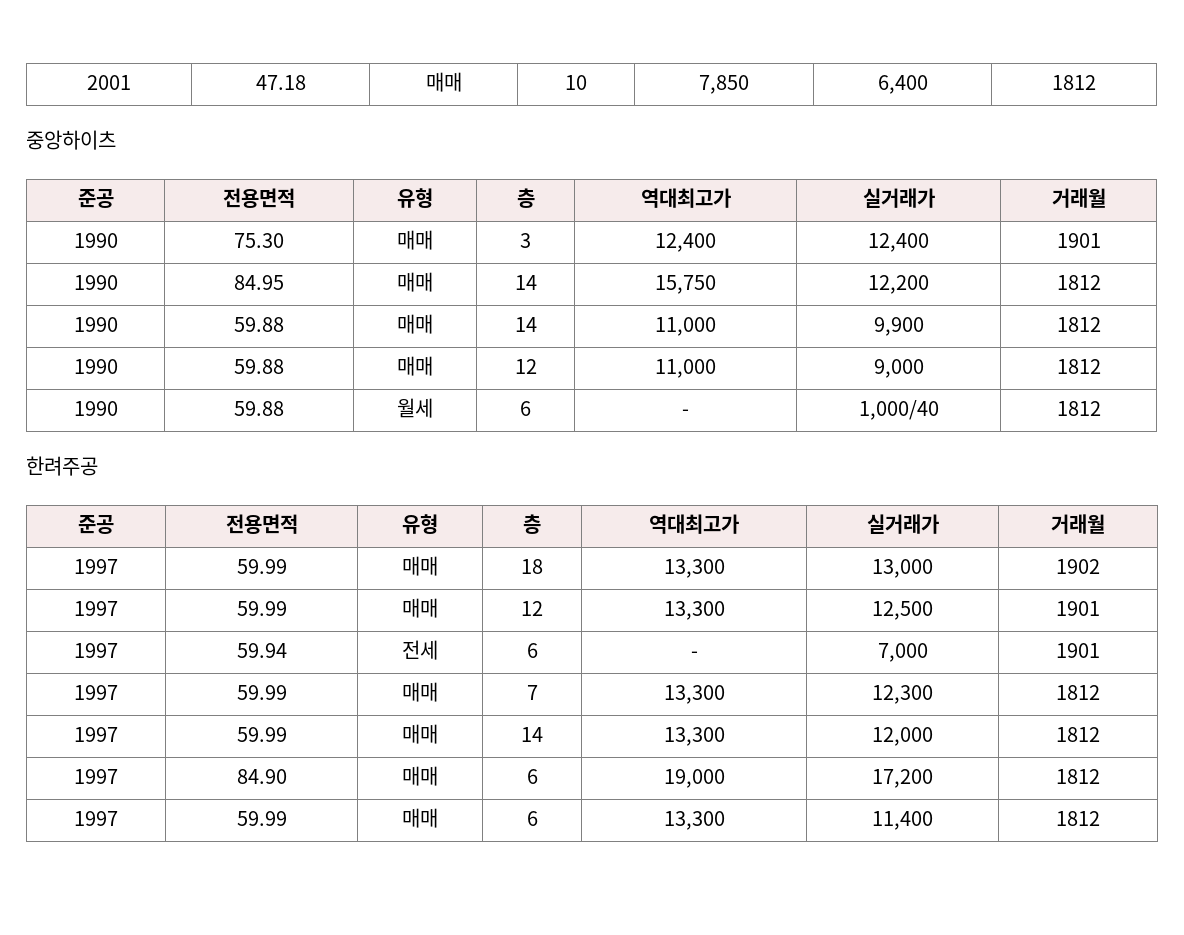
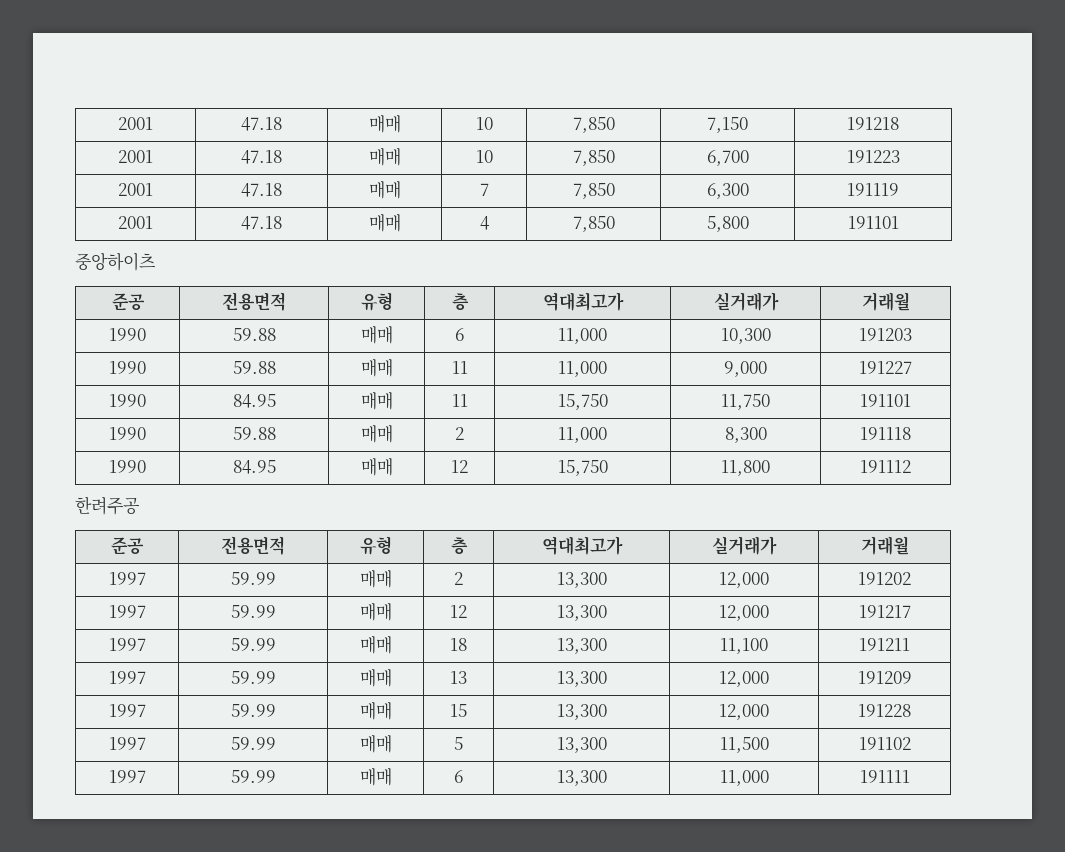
[87,75,131,90] [255,75,306,90] [425,72,462,92] [565,75,587,90] [699,75,749,94] [877,75,928,94] [1052,75,1096,90] 2001 | 47.18 | 매매 | 10 | 7,850 | 6,400 | 1812 -> [118,117,153,130] [241,117,282,131] [368,115,401,133] [475,117,493,130] [572,117,615,133] [707,117,748,133] [847,117,899,130] [118,150,153,163] [241,150,282,164] [368,148,401,166] [475,150,493,163] [572,150,615,166] [706,150,749,166] [846,150,900,163] [118,183,153,196] [241,183,282,197] [368,181,401,199] [479,183,489,196] [572,183,615,199] [706,183,749,199] [847,183,899,196] [118,216,153,229] [241,216,282,230] [368,214,401,232] [479,216,490,230] [572,216,615,232] [706,216,749,232] [847,216,899,229] 2001 | 47.18 | 매매 | 10 | 7,850 | 7,150 | 191218 // 2001 | 47.18 | 매매 | 10 | 7,850 | 6,700 | 191223 // 2001 | 47.18 | 매매 | 7 | 7,850 | 6,300 | 191119 // 2001 | 47.18 | 매매 | 4 | 7,850 | 5,800 | 191101
[234,233,284,248] [397,230,434,250] [520,233,531,248] [655,233,716,252] [868,233,929,252] [1056,233,1101,248] [73,275,118,290] [234,275,284,290] [397,272,434,292] [514,275,537,290] [655,275,716,294] [868,275,929,294] [1056,275,1101,290] [73,317,118,332] [234,317,284,332] [397,314,434,334] [514,317,537,332] [655,317,716,336] [873,317,924,336] [1056,317,1101,332] [73,359,118,374] [234,359,284,374] [397,356,434,376] [514,359,537,374] [655,359,716,378] [873,359,924,378] [1056,359,1101,374] [73,401,118,416] [234,401,284,416] [397,398,434,418] [520,401,531,416] [682,409,689,416] [858,400,939,420] [1056,401,1101,416] 75.30 | 매매 | 3 | 12,400 | 12,400 | 1901 // 1990 | 84.95 | 매매 | 14 | 15,750 | 12,200 | 1812 // 1990 | 59.88 | 매매 | 14 | 11,000 | 9,900 | 1812 // 1990 | 59.88 | 매매 | 12 | 11,000 | 9,000 | 1812 // 1990 | 59.88 | 월세 | 6 | - | 1,000/40 | 1812 -> [232,328,276,341] [360,326,393,344] [455,328,464,341] [558,328,607,344] [720,328,771,344] [859,328,912,341] [109,361,146,374] [232,361,276,374] [360,359,393,377] [451,361,468,374] [558,361,607,377] [724,361,767,377] [859,361,912,374] [109,394,146,407] [232,394,276,408] [360,392,393,410] [451,394,468,407] [557,394,608,410] [721,394,770,410] [860,394,911,407] [109,427,146,440] [232,427,276,440] [360,425,393,443] [455,427,464,440] [558,427,607,443] [724,427,767,443] [860,427,911,440] [109,460,146,473] [232,460,276,474] [360,458,393,476] [451,460,468,473] [557,460,608,476] [721,460,770,476] [860,460,911,473] 59.88 | 매매 | 6 | 11,000 | 10,300 | 191203 // 1990 | 59.88 | 매매 | 11 | 11,000 | 9,000 | 191227 // 1990 | 84.95 | 매매 | 11 | 15,750 | 11,750 | 191101 // 1990 | 59.88 | 매매 | 2 | 11,000 | 8,300 | 191118 // 1990 | 84.95 | 매매 | 12 | 15,750 | 11,800 | 191112
[521,559,543,574] [663,559,725,578] [872,559,933,578] [1056,559,1100,574] 18 | 13,300 | 13,000 | 1902 -> [454,572,463,585] [556,572,607,588] [719,572,769,588] [858,572,911,585] 2 | 13,300 | 12,000 | 191202
[872,601,933,620] [1056,601,1100,616] [74,643,118,658] [236,643,287,658] [402,640,439,660] [526,643,538,658] [690,651,698,658] [877,643,928,662] [1056,643,1100,658] [74,685,118,700] [236,685,287,700] [402,682,439,702] [526,685,538,700] [663,685,725,704] [872,685,933,704] [1056,685,1100,700] [74,727,118,742] [236,727,287,742] [402,724,439,744] [521,727,543,742] [663,727,725,746] [872,727,933,746] [1056,727,1100,742] [74,769,118,784] [236,769,287,784] [402,766,439,786] [526,769,538,784] [663,769,725,788] [872,769,933,788] [1056,769,1100,784] 12,500 | 1901 // 1997 | 59.94 | 전세 | 6 | - | 7,000 | 1901 // 1997 | 59.99 | 매매 | 7 | 13,300 | 12,300 | 1812 // 1997 | 59.99 | 매매 | 14 | 13,300 | 12,000 | 1812 // 1997 | 84.90 | 매매 | 6 | 19,000 | 17,200 | 1812 -> [719,605,769,621] [858,605,911,618] [108,638,146,651] [230,638,276,651] [359,636,392,654] [450,638,467,651] [556,638,607,654] [720,638,768,654] [859,638,910,651] [108,671,146,684] [230,671,276,684] [359,669,392,687] [450,671,467,684] [556,671,607,687] [719,671,769,687] [857,671,912,684] [108,704,146,717] [230,704,276,717] [359,702,392,720] [450,704,467,717] [556,704,607,720] [719,704,769,720] [858,704,911,717] [108,737,146,750] [230,737,276,750] [359,735,392,753] [454,737,463,750] [556,737,607,753] [719,737,769,753] [858,737,911,750] 12,000 | 191217 // 1997 | 59.99 | 매매 | 18 | 13,300 | 11,100 | 191211 // 1997 | 59.99 | 매매 | 13 | 13,300 | 12,000 | 191209 // 1997 | 59.99 | 매매 | 15 | 13,300 | 12,000 | 191228 // 1997 | 59.99 | 매매 | 5 | 13,300 | 11,500 | 191102
[872,811,933,830] [1056,811,1100,826] 11,400 | 1812 -> [719,770,769,786] [859,770,910,783] 11,000 | 191111

